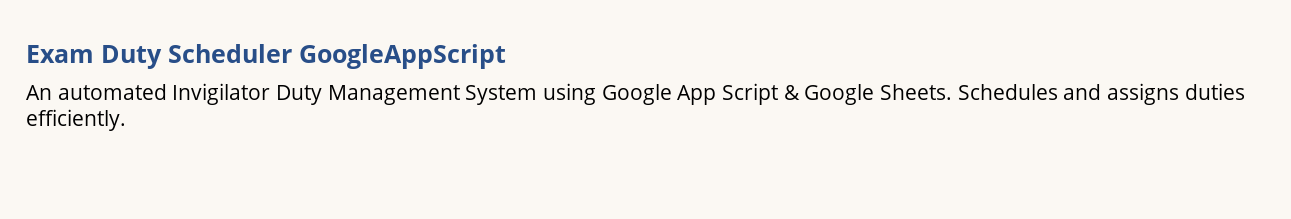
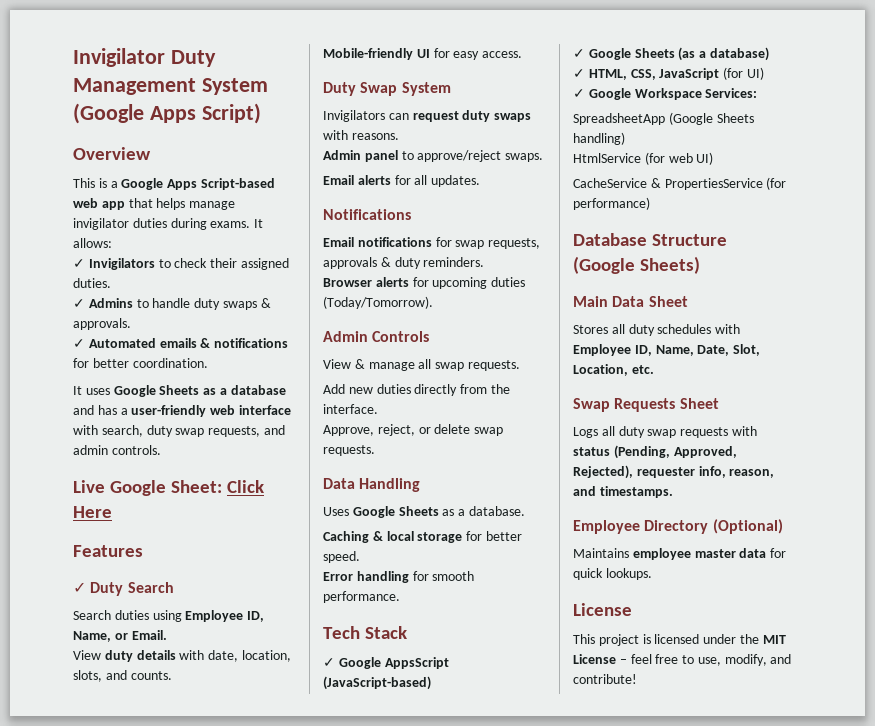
[26,44,506,69] [26,83,1245,105] [26,109,126,131] Exam Duty Scheduler GoogleAppScript // An automated Invigilator Duty Management System using Google App Script & Google Sheets. Schedules and assigns duties efficiently. -> [73,48,216,67] [73,78,268,95] [73,103,261,124] [73,147,151,160] [73,178,275,190] [73,198,236,210] [73,218,264,230] [73,238,112,248] [73,258,289,270] [73,278,111,288] [73,298,271,310] [73,318,131,330] [73,338,289,348] [73,358,208,368] [73,385,286,397] [73,405,291,417] [73,425,285,437] [73,445,161,455] [73,480,265,496] [73,506,112,518] [73,545,143,557] [73,582,174,596] [73,610,265,622] [73,630,167,642] [73,650,291,662] [73,670,172,682] [323,48,523,60] [323,82,451,96] [323,110,532,122] [323,130,399,140] [323,150,544,162] [323,175,481,187] [323,209,411,220] [323,237,541,249] [323,257,485,269] [323,277,526,289] [323,296,433,309] [323,331,430,342] [323,359,520,371] [323,384,510,396] [323,404,378,414] [323,424,504,436] [323,445,375,456] [323,478,421,492] [323,506,525,518] [323,531,522,543] [323,551,360,563] [323,571,475,583] [323,591,400,603] [323,626,408,639] [323,657,449,669] [323,676,431,690] [573,47,769,61] [573,67,764,80] [573,88,758,100] [573,112,754,125] [573,132,625,145] [573,152,714,165] [573,177,787,190] [573,197,650,210] [573,233,728,246] [573,256,701,274] [573,296,688,307] [573,324,741,336] [573,344,761,356] [573,364,654,376] [573,398,719,412] [573,426,757,438] [573,445,737,459] [573,465,775,479] [573,486,673,498] [573,519,783,534] [573,548,787,560] [573,568,652,580] [573,603,632,616] [573,634,786,646] [573,654,792,666] [573,674,637,684] Invigilator Duty Management System (Google Apps Script) // Overview // This is a Google Apps Script-based web app that helps manage invigilator duties during exams. It allows: // ✓ Invigilators to check their assigned duties. // ✓ Admins to handle duty swaps & approvals. // ✓ Automated emails & notifications for better coordination. // It uses Google Sheets as a database and has a user-friendly web interface with search, duty swap requests, and admin controls. // Live Google Sheet: Click Here // Features // ✓ Duty Search // Search duties using Employee ID, Name, or Email. // View duty details with date, location, slots, and counts. // Mobile-friendly UI for easy access. // Duty Swap System // Invigilators can request duty swaps with reasons. // Admin panel to approve/reject swaps. // Email alerts for all updates. // Notifications // Email notifications for swap requests, approvals & duty reminders. // Browser alerts for upcoming duties (Today/Tomorrow). // Admin Controls // View & manage all swap requests. // Add new duties directly from the interface. // Approve, reject, or delete swap requests. // Data Handling // Uses Google Sheets as a database. // Caching & local storage for better speed. // Error handling for smooth performance. // Tech Stack // ✓ Google AppsScript (JavaScript-based) // ✓ Google Sheets (as a database) // ✓ HTML, CSS, JavaScript (for UI) // ✓ Google Workspace Services: // SpreadsheetApp (Google Sheets handling) // HtmlService (for web UI) // CacheService & PropertiesService (for performance) // Database Structure (Google Sheets) // Main Data Sheet // Stores all duty schedules with Employee ID, Name, Date, Slot, Location, etc. // Swap Requests Sheet // Logs all duty swap requests with status (Pending, Approved, Rejected), requester info, reason, and timestamps. // Employee Directory (Optional) // Maintains employee master data for quick lookups. // License // This project is licensed under the MIT License – feel free to use, modify, and contribute!

